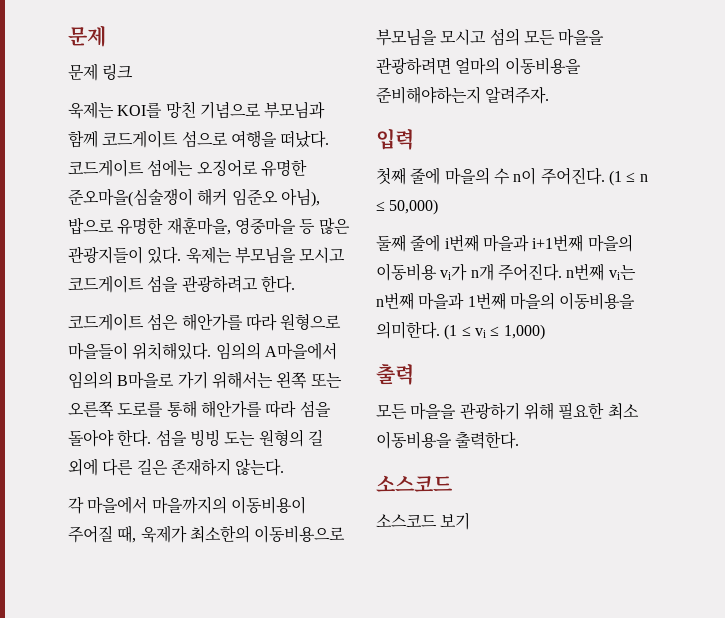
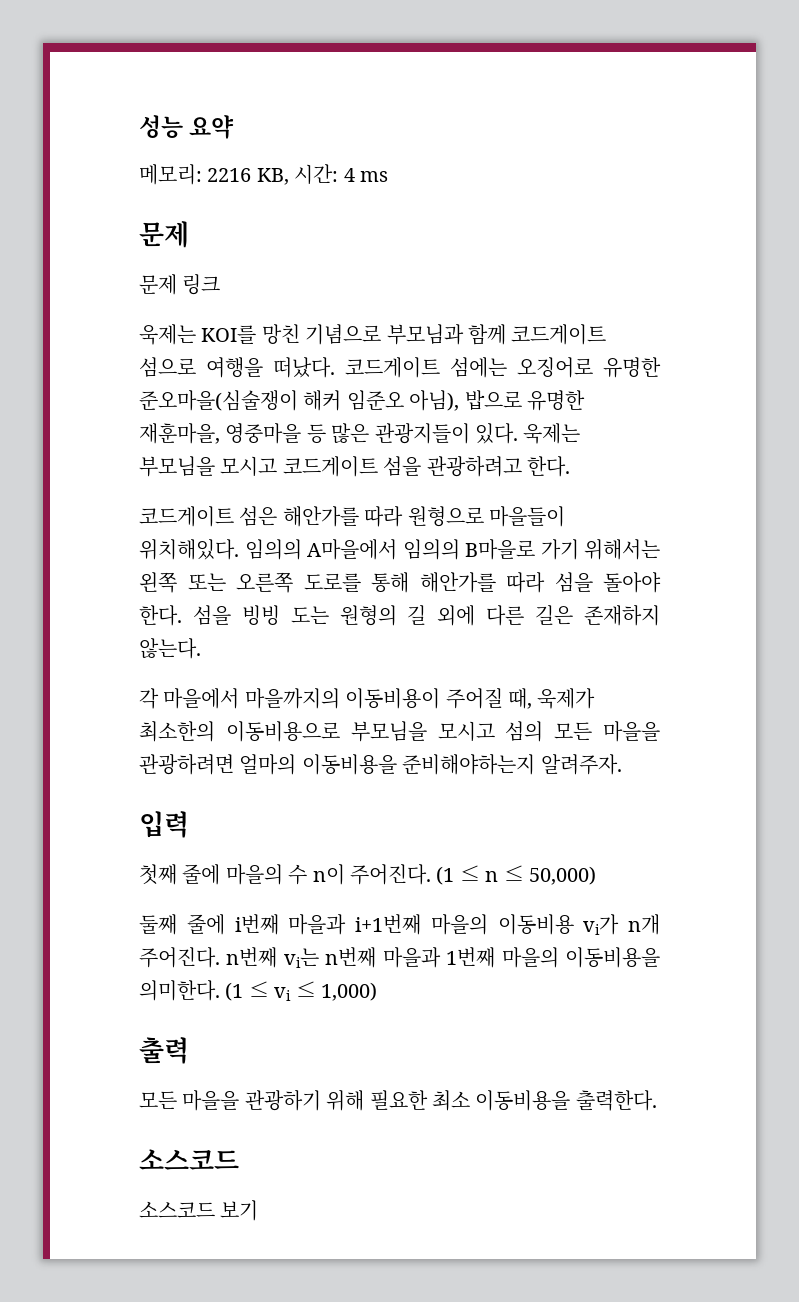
(68, 36) none -> [139,115,235,139] [139,164,388,185] 성능 요약 // 메모리: 2216 KB, 시간: 4 ms //

